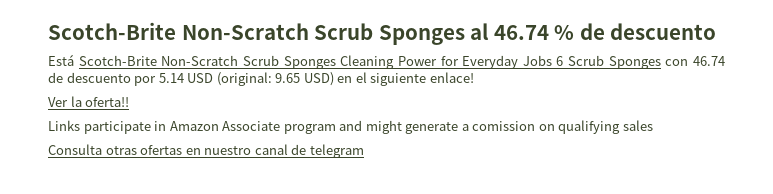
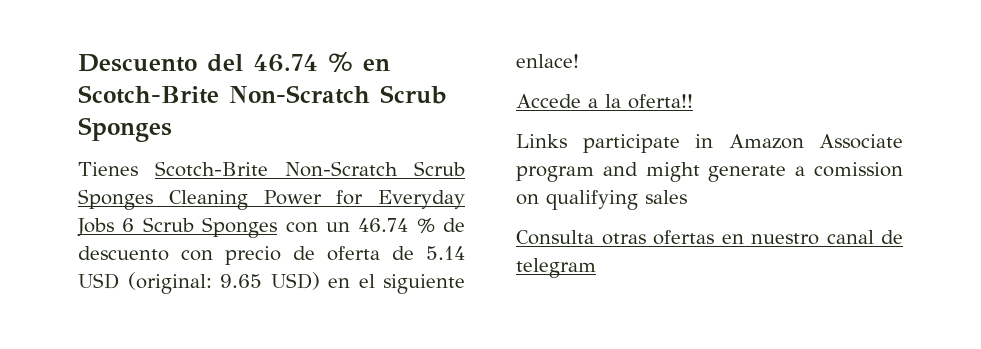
[48,22,717,45] [48,54,74,66] Scotch-Brite Non-Scratch Scrub Sponges al 46.74 % de descuento // Está -> [78,52,390,72] [78,85,447,104] [78,117,172,142] [78,162,138,176] Descuento del 46.74 % en Scotch-Brite Non-Scratch Scrub Sponges // Tienes
[693,56,725,66] [48,72,157,86] 46.74 de descuento por -> [325,218,465,233] [78,246,414,265] un 46.74 % de descuento con precio de oferta de
[48,97,68,107] Ver -> [516,94,598,108] Accede a

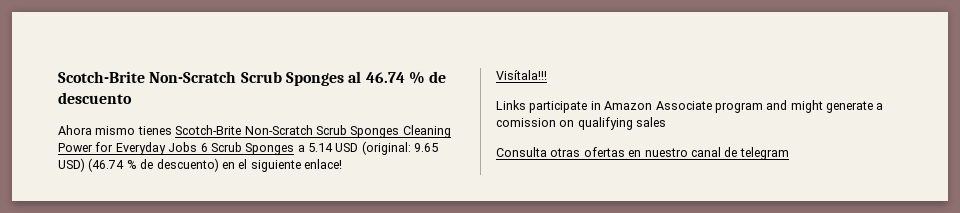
[78,52,390,72] [78,85,447,104] [78,117,172,142] [78,162,138,176] Descuento del 46.74 % en Scotch-Brite Non-Scratch Scrub Sponges // Tienes -> [58,71,447,86] [58,92,132,104] [58,125,172,135] Scotch-Brite Non-Scratch Scrub Sponges al 46.74 % de descuento // Ahora mismo tienes
[285,218,465,233] [78,246,414,265] con un 46.74 % de descuento con precio de oferta de -> [297,145,305,152] a
(320, 281) none -> [88,158,219,172] (46.74 % de descuento)
[516,94,693,109] Accede a la oferta!! -> [496,70,547,80] Visítala!!!

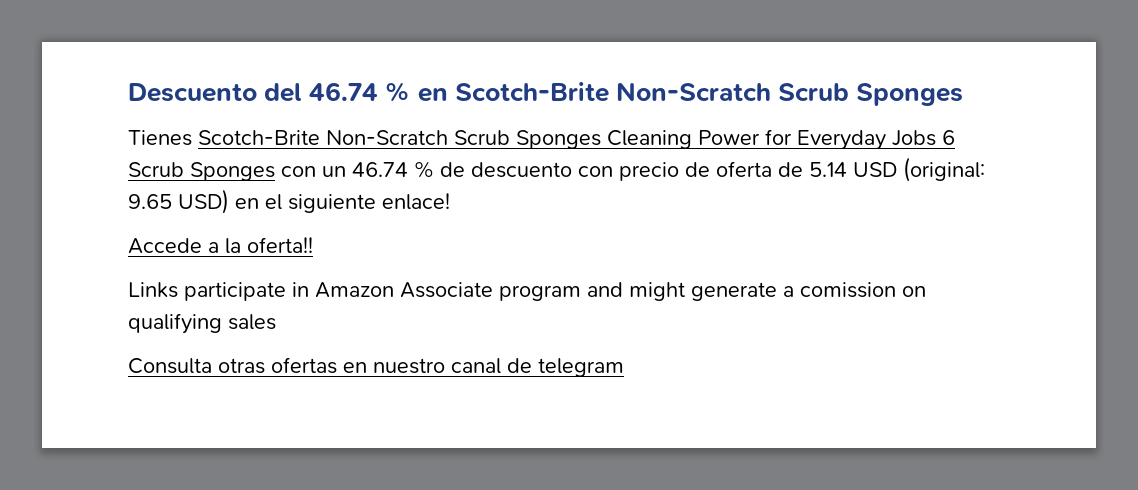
[58,71,447,86] [58,92,132,104] [58,125,172,135] Scotch-Brite Non-Scratch Scrub Sponges al 46.74 % de descuento // Ahora mismo tienes -> [128,82,964,106] [128,130,192,146] Descuento del 46.74 % en Scotch-Brite Non-Scratch Scrub Sponges // Tienes
[297,145,305,152] a -> [281,161,803,181] con un 46.74 % de descuento con precio de oferta de
[88,158,219,172] (46.74 % de descuento) -> (229, 201) none
[496,70,547,80] Visítala!!! -> [128,237,313,254] Accede a la oferta!!

